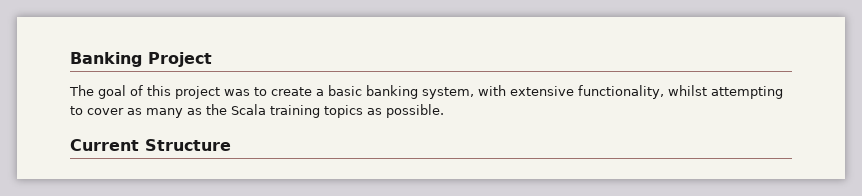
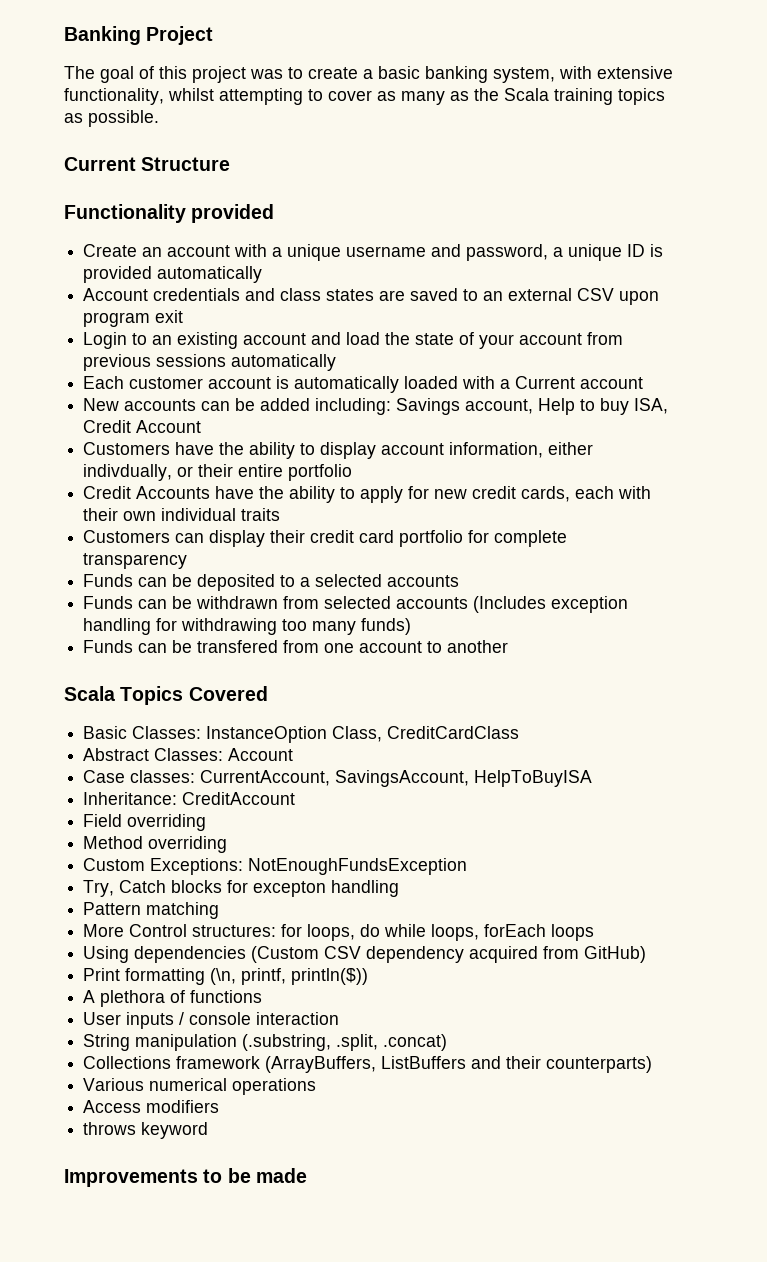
(231, 145) none -> [64,204,275,223] [83,244,664,261] [83,266,263,283] [83,288,660,305] [83,310,184,327] [83,332,624,349] [83,354,337,371] [83,376,644,393] [83,398,669,415] [83,420,202,433] [83,442,594,459] [83,464,353,481] [83,486,652,503] [83,508,281,521] [83,530,568,547] [83,553,188,569] [83,574,460,591] [83,596,629,613] [83,618,412,635] [83,640,509,653] [64,686,268,705] [83,726,520,743] [83,748,294,761] [83,770,593,787] [83,792,296,805] [83,814,207,831] [83,836,228,853] [83,858,468,875] [83,880,400,897] [83,902,220,919] [83,924,595,941] [83,946,647,963] [83,968,369,985] [83,990,263,1007] [83,1012,340,1029] [83,1034,448,1051] [83,1056,653,1073] [83,1078,317,1095] [83,1100,220,1113] [83,1122,209,1139] [64,1168,307,1187] // Functionality provided // Create an account with a unique username and password, a unique ID is provided automatically // Account credentials and class states are saved to an external CSV upon program exit // Login to an existing account and load the state of your account from previous sessions automatically // Each customer account is automatically loaded with a Current account // New accounts can be added including: Savings account, Help to buy ISA, Credit Account // Customers have the ability to display account information, either indivdually, or their entire portfolio // Credit Accounts have the ability to apply for new credit cards, each with their own individual traits // Customers can display their credit card portfolio for complete transparency // Funds can be deposited to a selected accounts // Funds can be withdrawn from selected accounts (Includes exception handling for withdrawing too many funds) // Funds can be transfered from one account to another // Scala Topics Covered // Basic Classes: InstanceOption Class, CreditCardClass // Abstract Classes: Account // Case classes: CurrentAccount, SavingsAccount, HelpToBuyISA // Inheritance: CreditAccount // Field overriding // Method overriding // Custom Exceptions: NotEnoughFundsException // Try, Catch blocks for excepton handling // Pattern matching // More Control structures: for loops, do while loops, forEach loops // Using dependencies (Custom CSV dependency acquired from GitHub) // Print formatting (\n, printf, println($)) // A plethora of functions // User inputs / console interaction // String manipulation (.substring, .split, .concat) // Collections framework (ArrayBuffers, ListBuffers and their counterparts) // Various numerical operations // Access modifiers // throws keyword // Improvements to be made

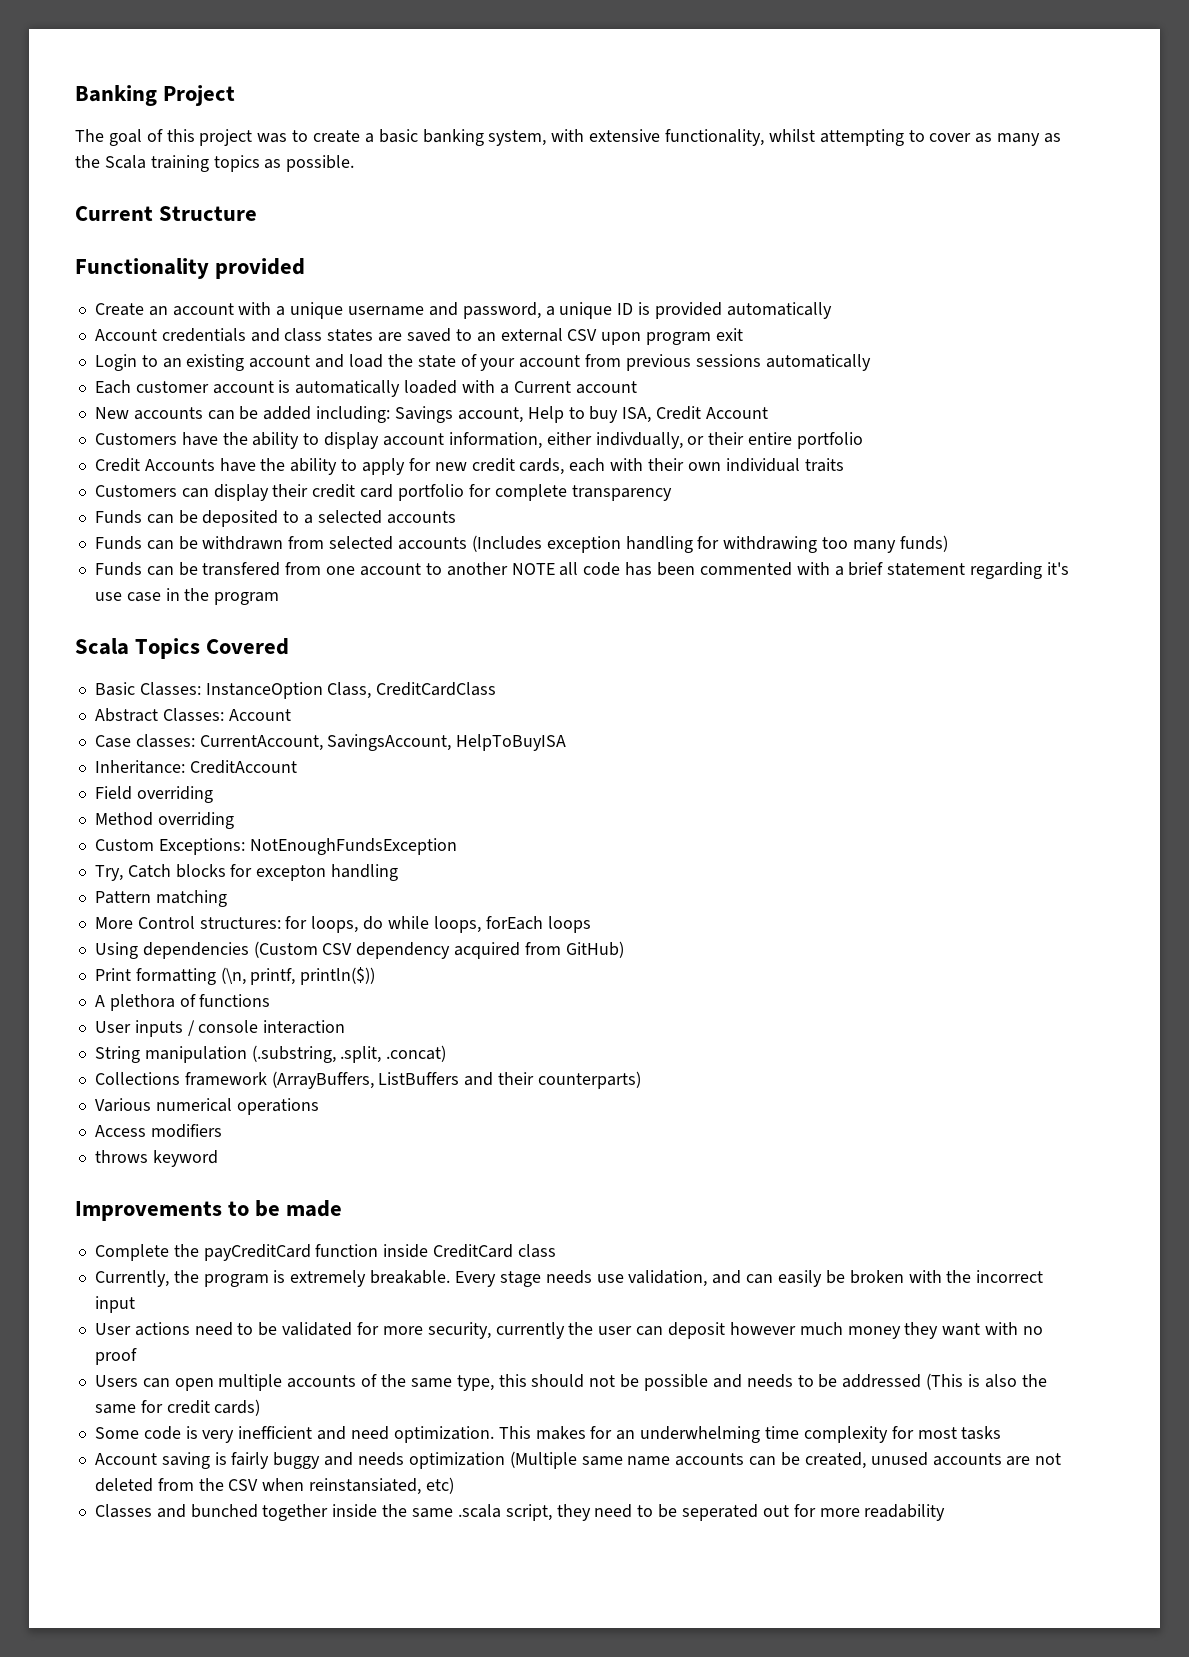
(509, 646) none -> [511,562,1070,579] [94,588,280,605] NOTE all code has been commented with a brief statement regarding it's use case in the program
(307, 1175) none -> [94,1244,556,1261] [94,1270,1044,1287] [94,1296,135,1313] [94,1322,1044,1339] [94,1348,137,1365] [94,1373,1047,1391] [94,1399,261,1416] [94,1426,1002,1443] [94,1451,1062,1469] [94,1477,454,1495] [94,1504,946,1521] // Complete the payCreditCard function inside CreditCard class // Currently, the program is extremely breakable. Every stage needs use validation, and can easily be broken with the incorrect input // User actions need to be validated for more security, currently the user can deposit however much money they want with no proof // Users can open multiple accounts of the same type, this should not be possible and needs to be addressed (This is also the same for credit cards) // Some code is very inefficient and need optimization. This makes for an underwhelming time complexity for most tasks // Account saving is fairly buggy and needs optimization (Multiple same name accounts can be created, unused accounts are not deleted from the CSV when reinstansiated, etc) // Classes and bunched together inside the same .scala script, they need to be seperated out for more readability

